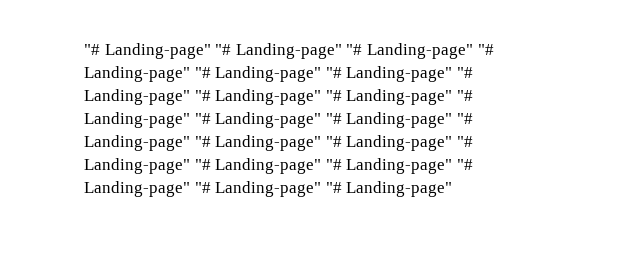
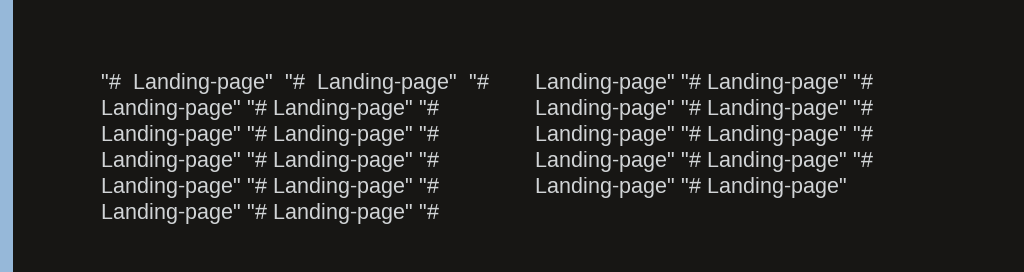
(453, 189) none -> [681,177,847,198] "# Landing-page"

